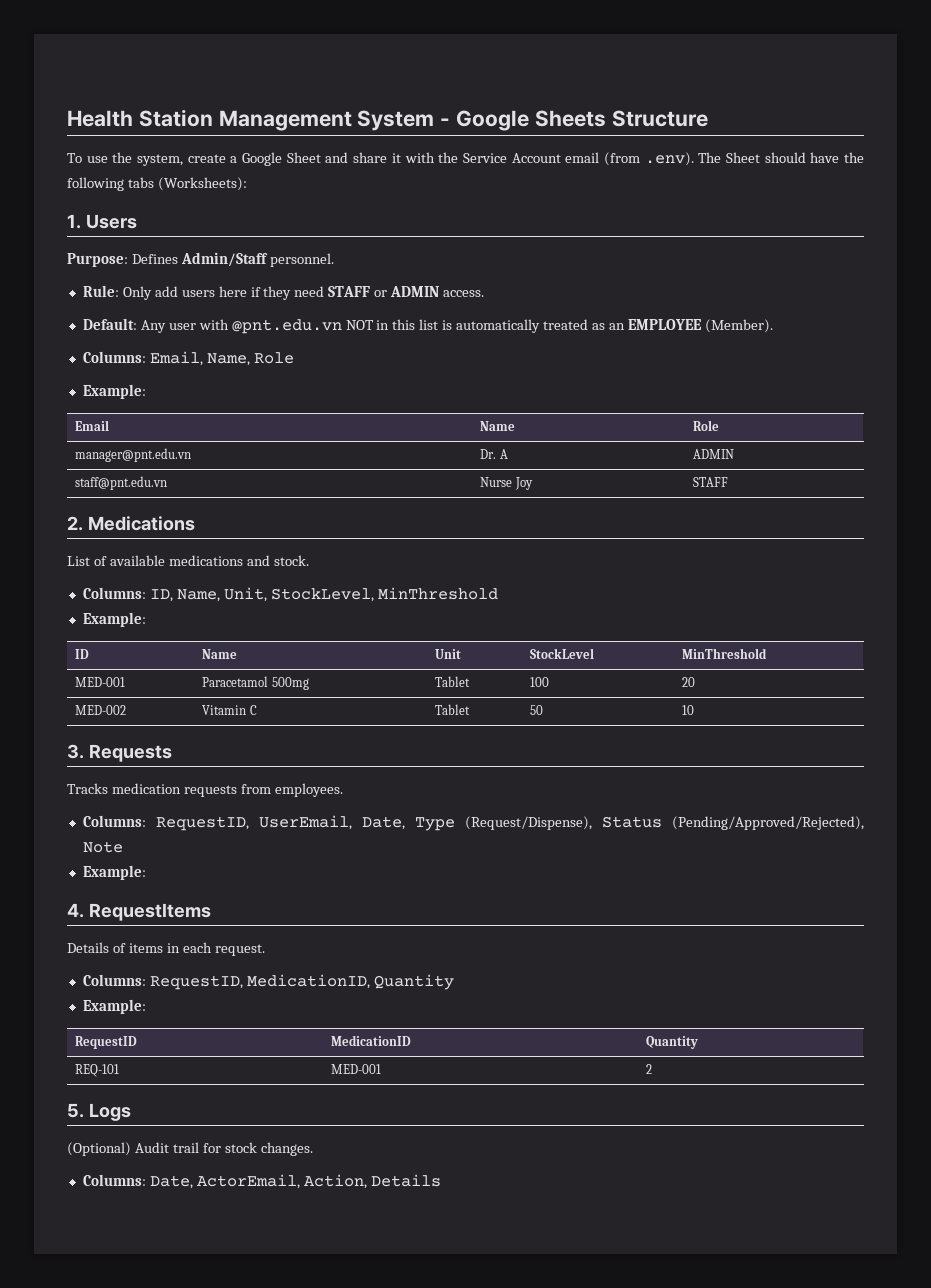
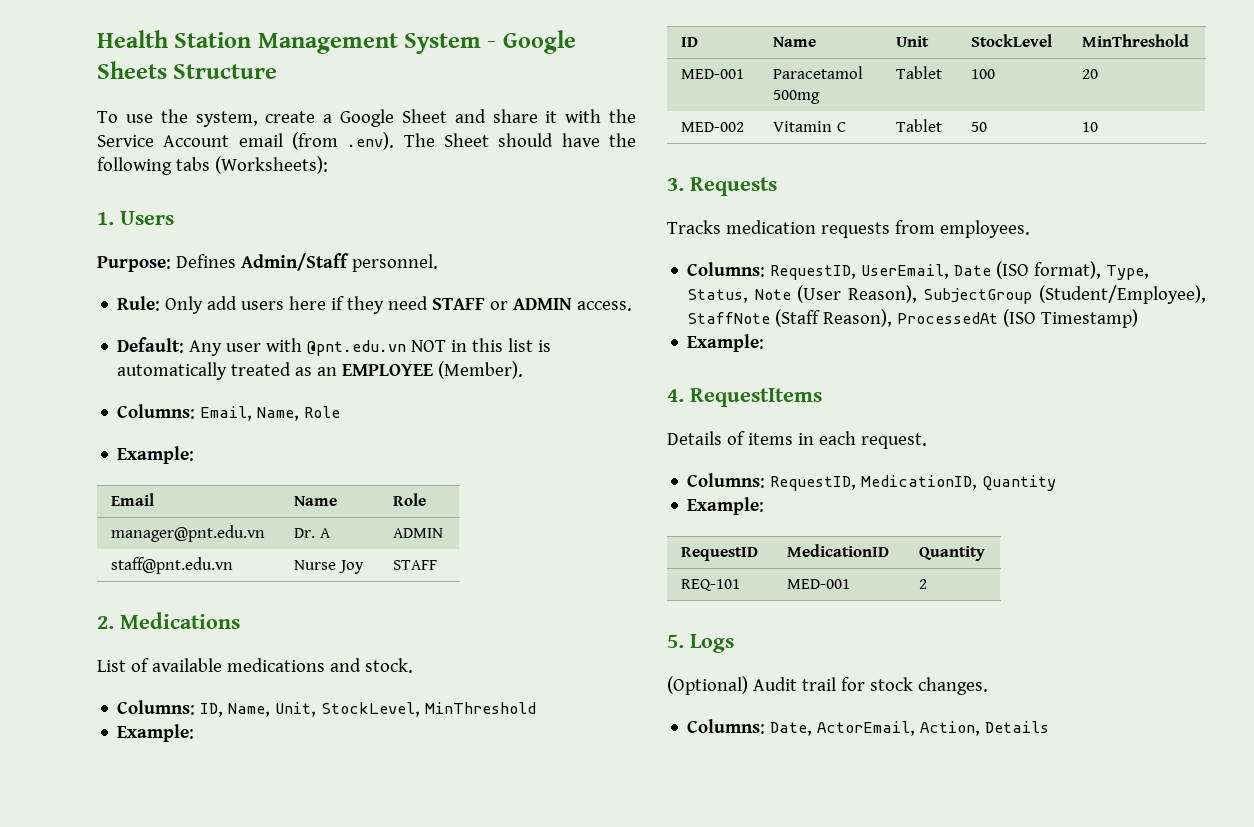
[361,816,864,831] [82,841,123,853] Date, Type (Request/Dispense), Status (Pending/Approved/Rejected), Note -> [954,261,1150,280] [687,285,1206,304] [687,309,1139,328] Date (ISO format), Type, Status, Note (User Reason), SubjectGroup (Student/Employee), StaffNote (Staff Reason), ProcessedAt (ISO Timestamp)

